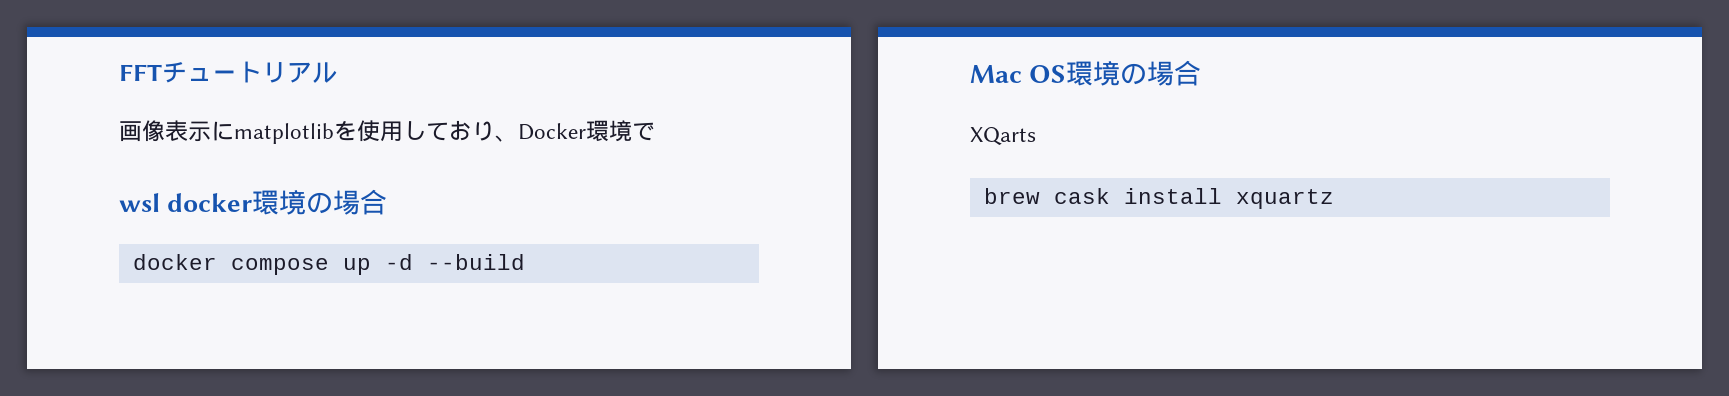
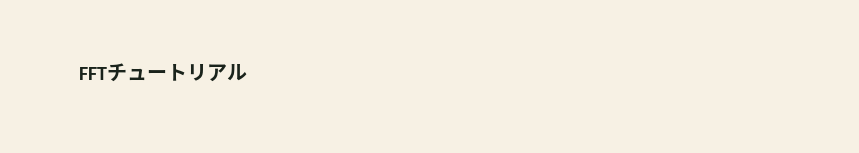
[119,120,655,144] [119,189,388,215] [132,254,525,275] [970,60,1202,86] [970,127,1036,145] [983,188,1334,209] // 画像表示にmatplotlibを使用しており、Docker環境で // wsl docker環境の場合 // docker compose up -d --build // Mac OS環境の場合 // XQarts // brew cask install xquartz -> (247, 72) none

